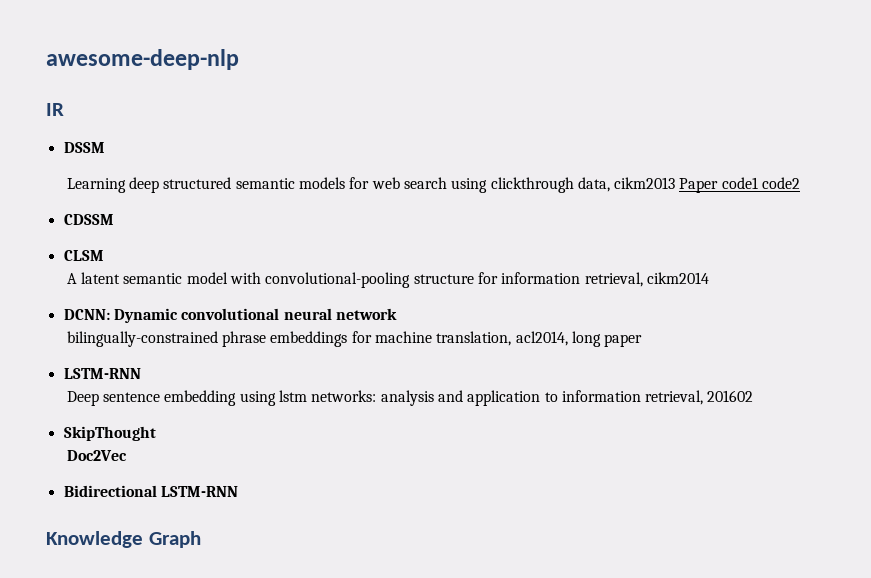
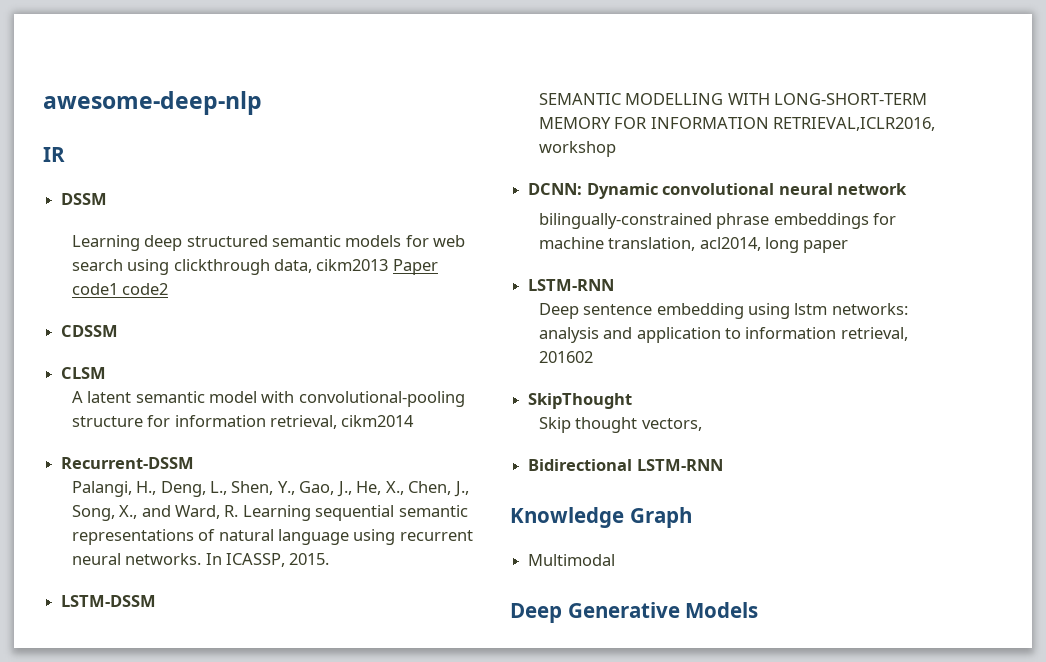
(709, 278) none -> [61,457,195,469] [71,481,469,497] [71,505,468,521] [71,529,473,545] [71,553,330,567] [61,595,157,607] [538,93,928,105] [538,117,936,131] [538,141,616,157] // Recurrent-DSSM // Palangi, H., Deng, L., Shen, Y., Gao, J., He, X., Chen, J., Song, X., and Ward, R. Learning sequential semantic representations of natural language using recurrent neural networks. In ICASSP, 2015. // LSTM-DSSM // SEMANTIC MODELLING WITH LONG-SHORT-TERM MEMORY FOR INFORMATION RETRIEVAL,ICLR2016, workshop
[66,450,127,461] Doc2Vec -> [538,417,702,433] Skip thought vectors,
(201, 539) none -> [528,554,616,566] [510,602,759,623] // Multimodal // Deep Generative Models

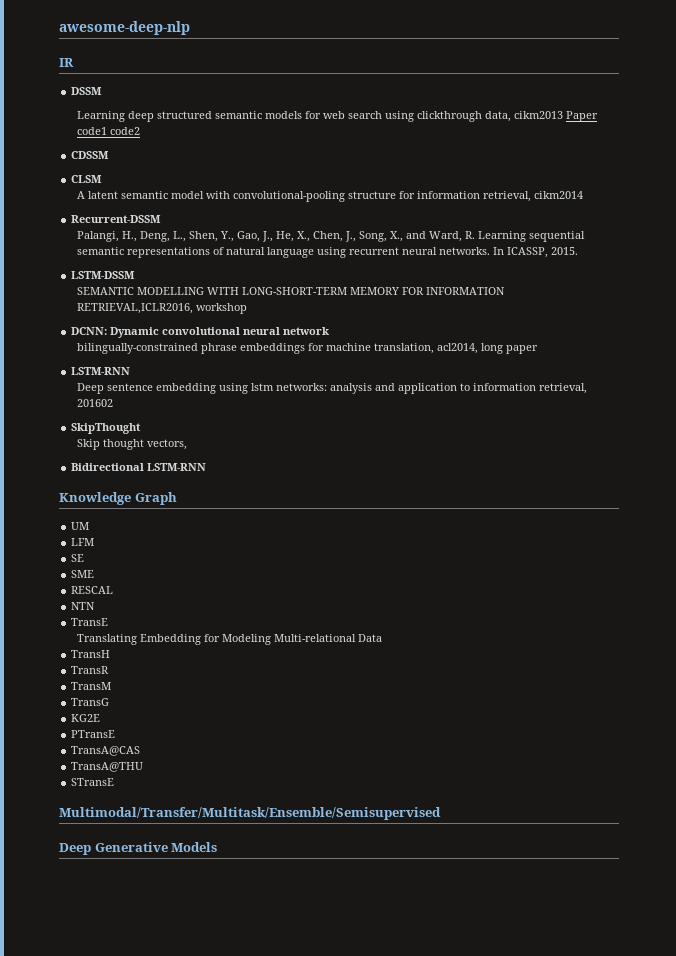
[528,554,616,566] Multimodal -> [71,522,90,530] [71,538,95,546] [71,554,85,562] [71,570,95,578] [71,586,114,594] [71,602,96,610] [71,618,109,626] [77,634,383,645] [71,650,111,658] [71,666,110,674] [71,682,112,690] [71,698,110,706] [71,714,101,722] [71,730,116,738] [71,746,141,756] [71,762,144,772] [71,778,115,786] [59,807,441,820] UM // LFM // SE // SME // RESCAL // NTN // TransE // Translating Embedding for Modeling Multi-relational Data // TransH // TransR // TransM // TransG // KG2E // PTransE // TransA@CAS // TransA@THU // STransE // Multimodal/Transfer/Multitask/Ensemble/Semisupervised

